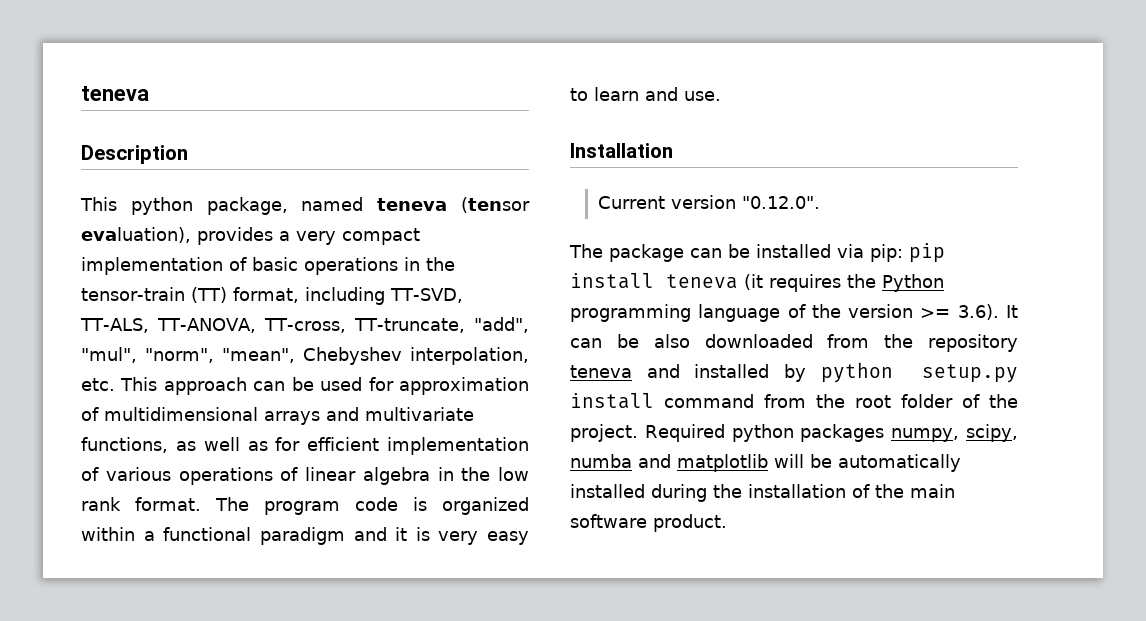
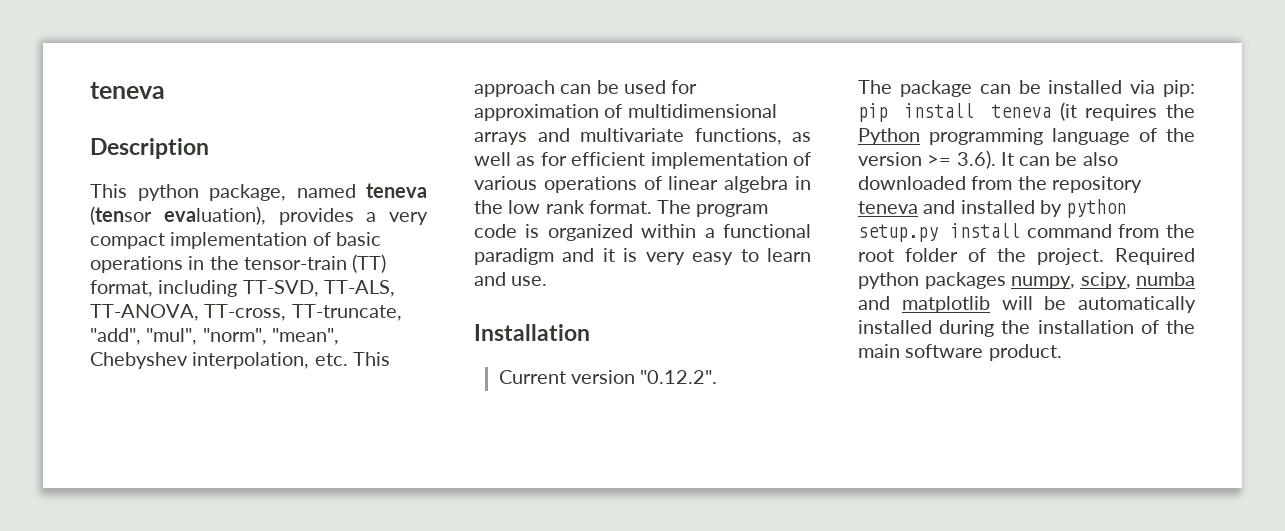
[741,196,820,209] "0.12.0". -> [640,370,718,384] "0.12.2".

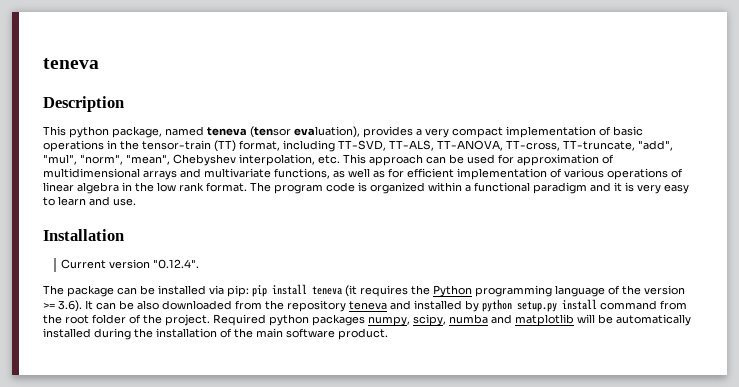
[640,370,718,384] "0.12.2". -> [153,259,200,269] "0.12.4".

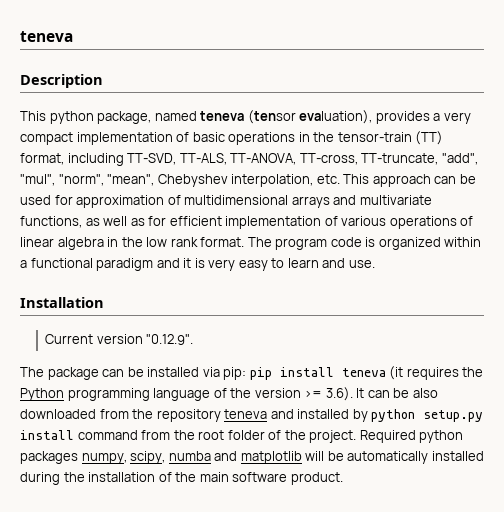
[153,259,200,269] "0.12.4". -> [146,334,194,345] "0.12.9".

